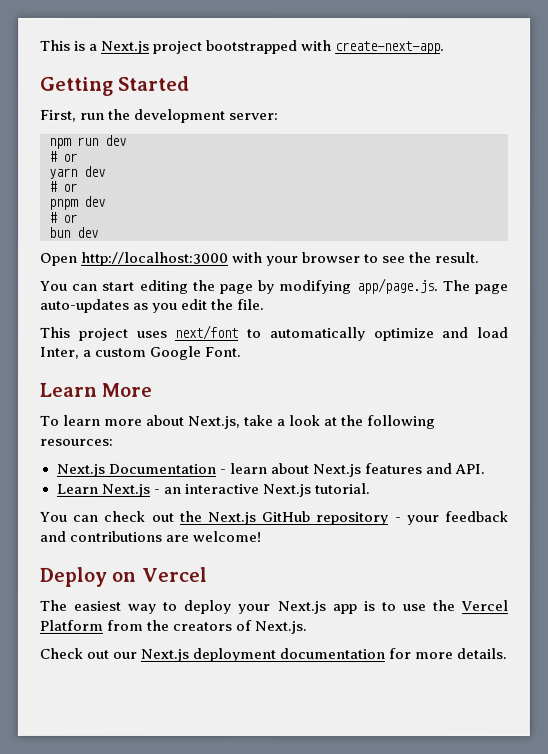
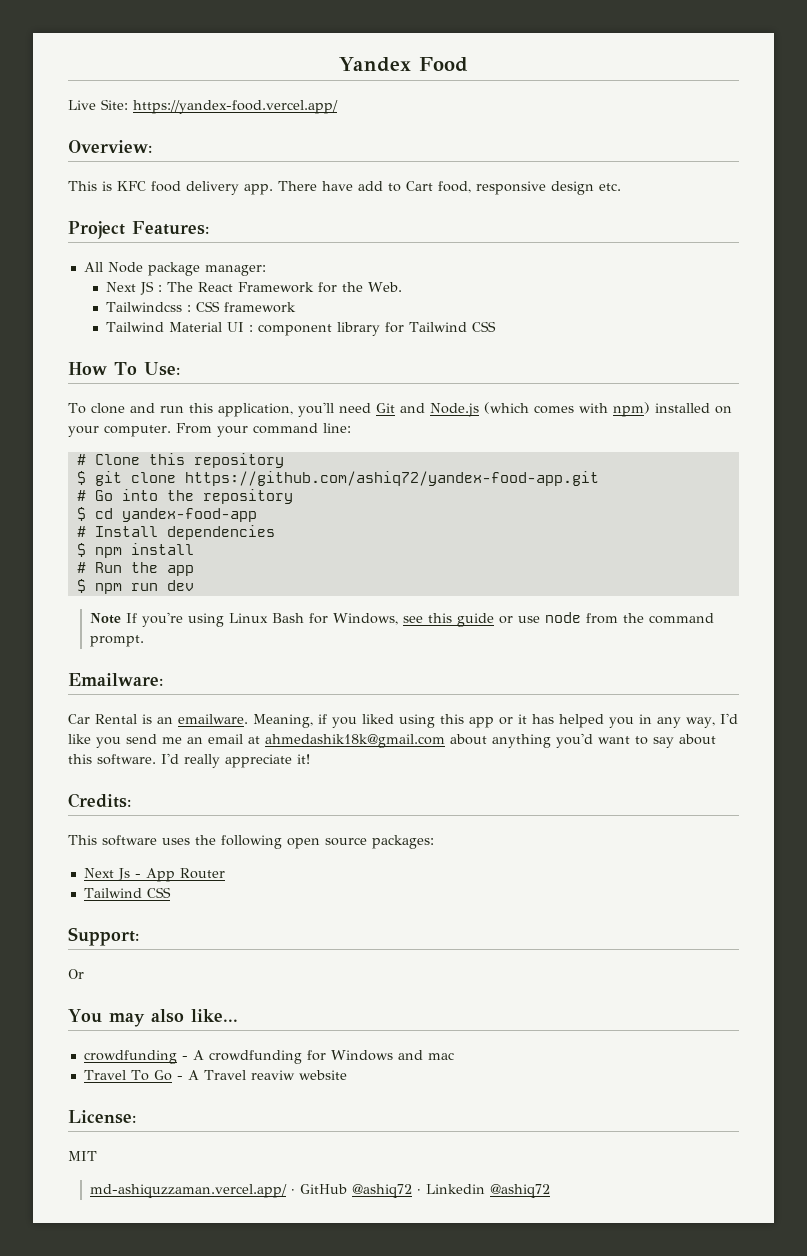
[40,39,446,55] [40,75,191,96] [40,108,280,123] [49,134,127,149] [49,150,78,162] [49,165,106,179] [49,180,78,192] [49,195,106,210] [49,211,78,223] [49,226,99,238] [40,251,481,267] [40,278,510,295] [40,298,266,313] [40,324,509,342] [40,345,243,360] [39,382,153,397] [39,414,436,430] [39,438,113,446] [55,462,485,478] [55,483,370,498] [39,510,509,526] [39,530,262,542] [39,566,207,587] [39,599,508,615] [39,619,308,635] [39,647,508,663] This is a Next.js project bootstrapped with create-next-app. // Getting Started // First, run the development server: // npm run dev // # or // yarn dev // # or // pnpm dev // # or // bun dev // Open http://localhost:3000 with your browser to see the result. // You can start editing the page by modifying app/page.js. The page auto-updates as you edit the file. // This project uses next/font to automatically optimize and load Inter, a custom Google Font. // Learn More // To learn more about Next.js, take a look at the following resources: // Next.js Documentation - learn about Next.js features and API. // Learn Next.js - an interactive Next.js tutorial. // You can check out the Next.js GitHub repository - your feedback and contributions are welcome! // Deploy on Vercel // The easiest way to deploy your Next.js app is to use the Vercel Platform from the creators of Next.js. // Check out our Next.js deployment documentation for more details. -> [338,57,469,72] [68,99,338,114] [68,140,152,153] [68,181,621,195] [68,221,209,239] [83,262,266,276] [106,281,403,295] [106,301,297,313] [106,321,497,336] [68,362,180,376] [68,402,732,417] [68,423,351,437] [76,453,284,468] [76,471,599,486] [76,489,293,504] [76,507,257,522] [76,525,275,540] [76,543,194,558] [76,562,194,576] [76,579,194,594] [90,612,715,627] [90,635,145,647] [68,673,163,686] [68,713,738,728] [68,733,716,748] [68,753,310,768] [68,793,131,808] [68,835,434,849] [83,868,225,882] [83,887,171,898] [68,927,139,946] [68,969,84,979] [68,1009,238,1027] [83,1050,454,1064] [83,1070,347,1081] [68,1110,136,1124] [68,1151,97,1161] [90,1184,551,1198] Yandex Food // Live Site: https://yandex-food.vercel.app/ // Overview: // This is KFC food delivery app. There have add to Cart food, responsive design etc. // Project Features: // All Node package manager: // Next JS : The React Framework for the Web. // Tailwindcss : CSS framework // Tailwind Material UI : component library for Tailwind CSS // How To Use: // To clone and run this application, you'll need Git and Node.js (which comes with npm) installed on your computer. From your command line: // # Clone this repository // $ git clone https://github.com/ashiq72/yandex-food-app.git // # Go into the repository // $ cd yandex-food-app // # Install dependencies // $ npm install // # Run the app // $ npm run dev // Note If you're using Linux Bash for Windows, see this guide or use node from the command prompt. // Emailware: // Car Rental is an emailware. Meaning, if you liked using this app or it has helped you in any way, I'd like you send me an email at ahmedashik18k@gmail.com about anything you'd want to say about this software. I'd really appreciate it! // Credits: // This software uses the following open source packages: // Next Js - App Router // Tailwind CSS // Support: // Or // You may also like... // crowdfunding - A crowdfunding for Windows and mac // Travel To Go - A Travel reaviw website // License: // MIT // md-ashiquzzaman.vercel.app/ · GitHub @ashiq72 · Linkedin @ashiq72

